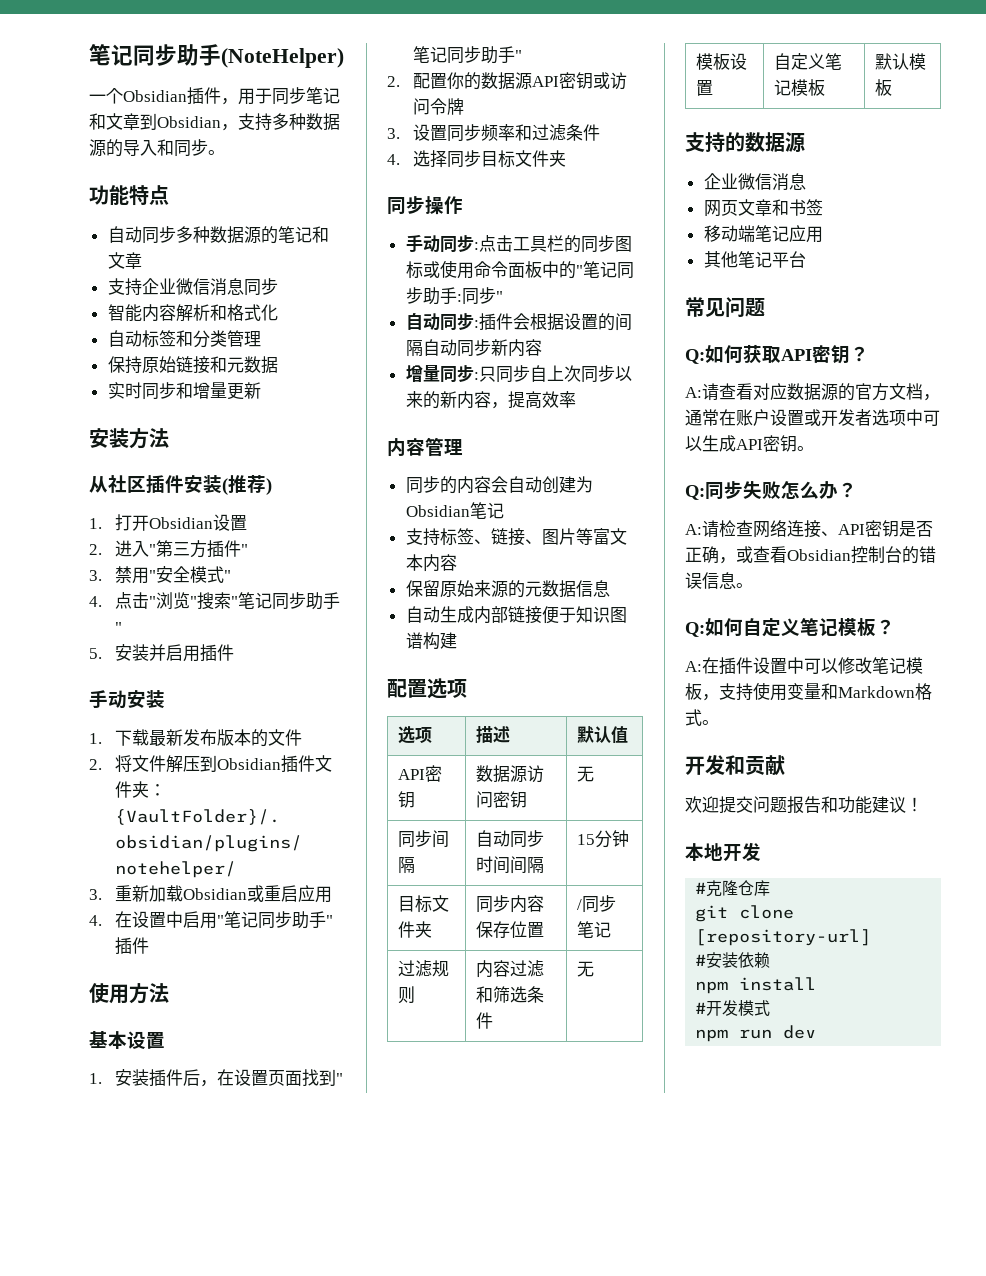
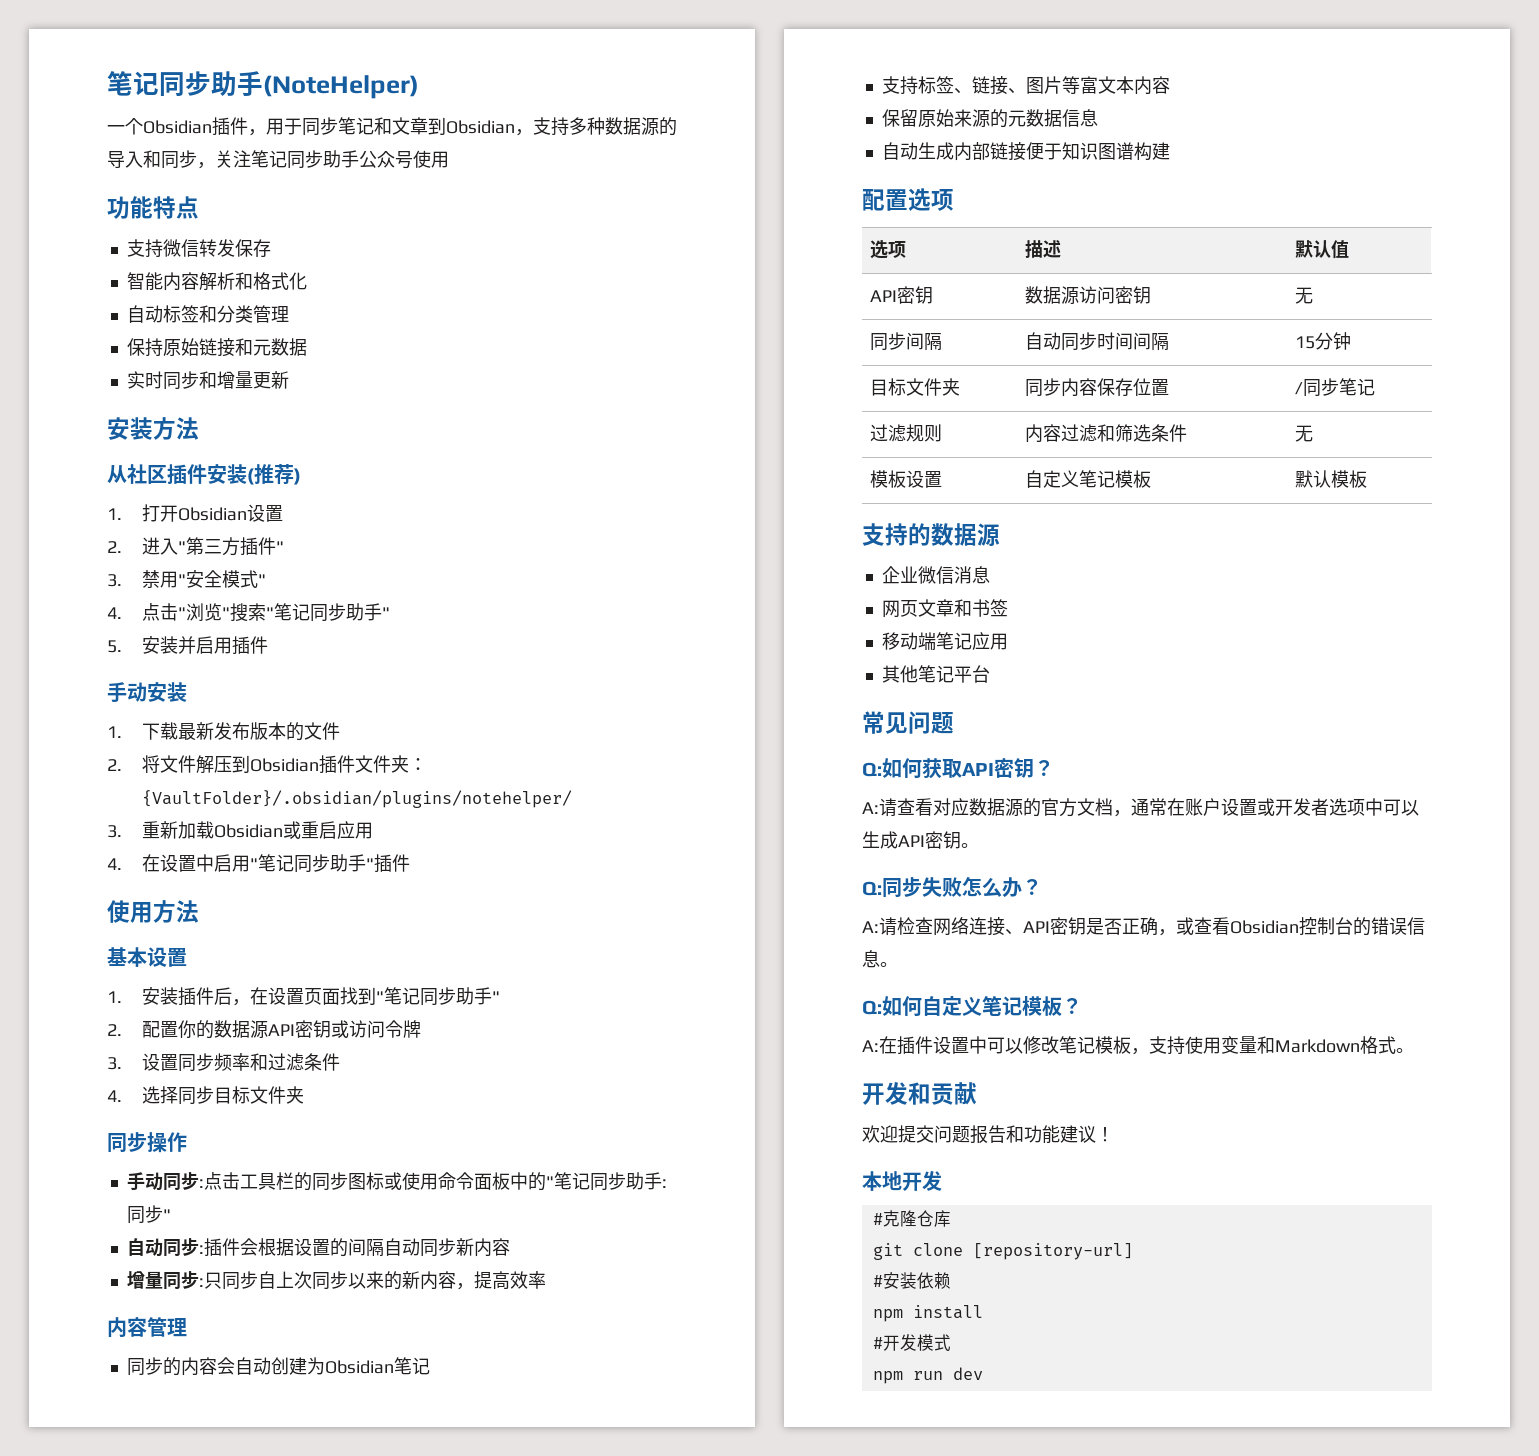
[208,150,225,155] [89,185,169,206] [107,226,329,244] [107,252,142,269] [107,278,278,296] 。 // 功能特点 // 自动同步多种数据源的笔记和文章 // 支持企业微信消息同步 -> [197,150,449,169] [107,196,199,219] [126,239,271,258] ，关注笔记同步助手公众号使用 // 功能特点 // 支持微信转发保存

